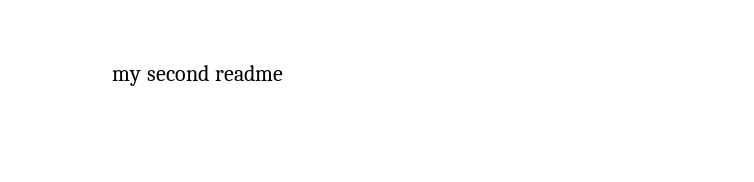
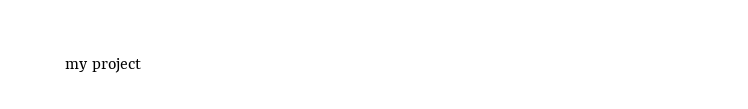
[146,65,283,81] second readme -> [91,58,141,73] project

